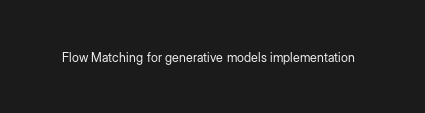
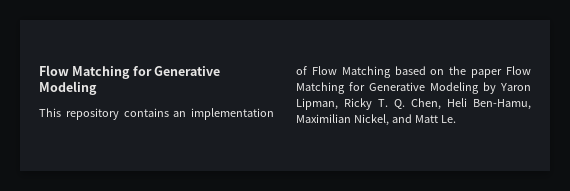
[62,52,355,65] Flow Matching for generative models implementation -> [39,65,221,79] [39,81,97,95] [39,108,274,120] [296,66,531,78] [296,82,531,94] [296,98,531,110] [296,114,456,126] Flow Matching for Generative Modeling // This repository contains an implementation of Flow Matching based on the paper Flow Matching for Generative Modeling by Yaron Lipman, Ricky T. Q. Chen, Heli Ben-Hamu, Maximilian Nickel, and Matt Le.

